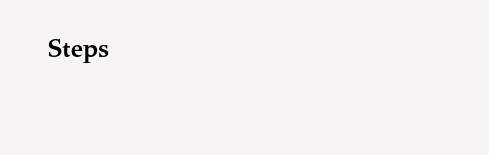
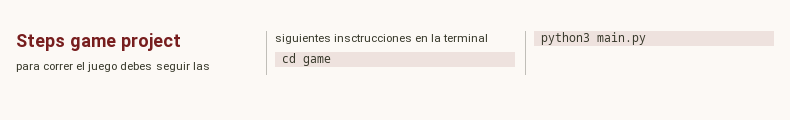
(109, 50) none -> [69,33,181,51] [16,62,210,72] [275,34,489,44] [281,53,331,66] [540,32,646,45] game project // para correr el juego debes seguir las siguientes insctrucciones en la terminal // cd game // python3 main.py

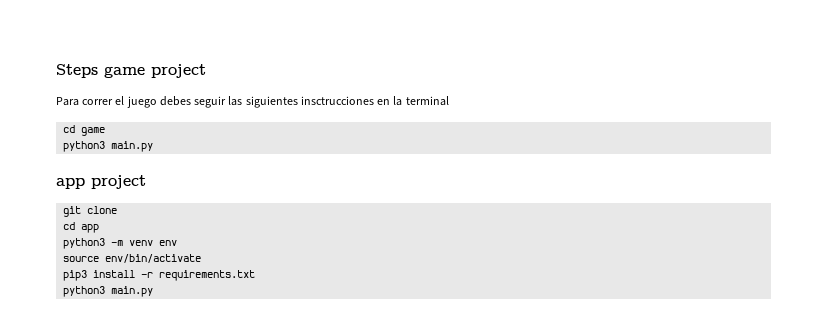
[16,63,40,72] para -> [56,97,79,106] Para
(646, 38) none -> [56,175,146,189] [63,206,118,217] [63,222,100,233] [63,238,178,249] [63,254,202,263] [63,270,256,281] [63,286,154,297] // app project // git clone // cd app // python3 -m venv env // source env/bin/activate // pip3 install -r requirements.txt // python3 main.py

